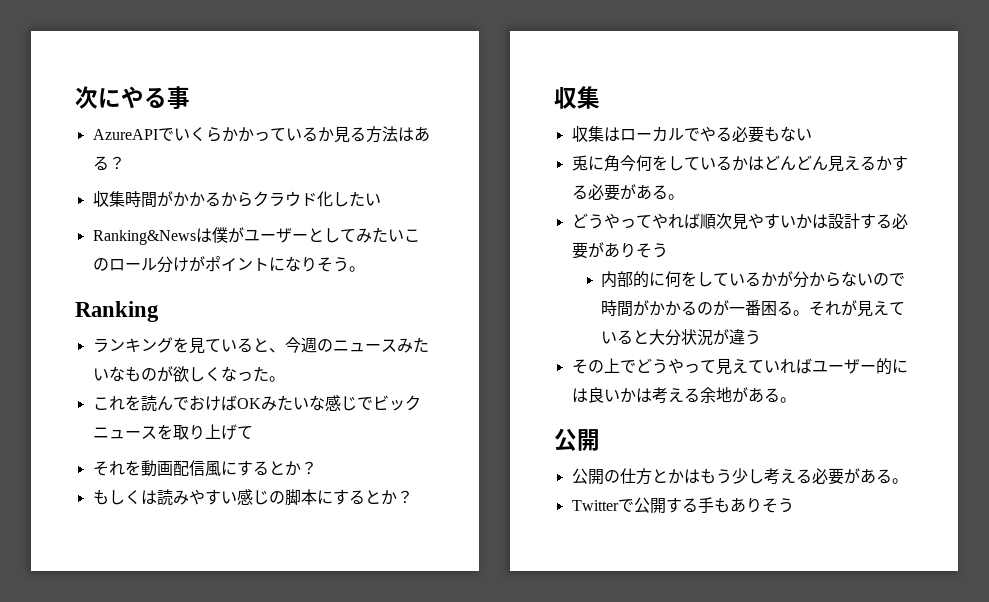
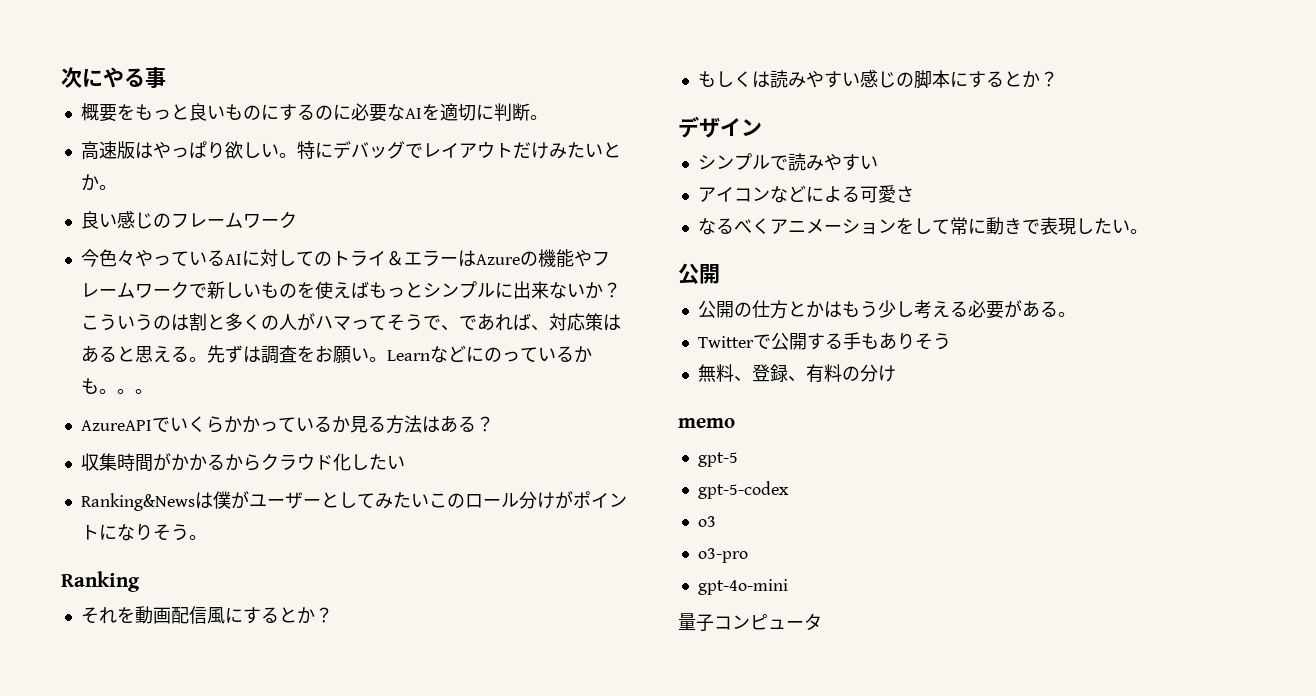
(190, 97) none -> [80,103,548,122] [80,141,621,160] [80,174,117,191] [80,211,297,229] [80,249,610,268] [80,281,621,299] [80,313,621,331] [80,345,592,364] [80,378,153,394] // 概要をもっと良いものにするのに必要なAIを適切に判断。 // 高速版はやっぱり欲しい。特にデバッグでレイアウトだけみたいとか。 // 良い感じのフレームワーク // 今色々やっているAIに対してのトライ＆エラーはAzureの機能やフレームワークで新しいものを使えばもっとシンプルに出来ないか？こういうのは割と多くの人がハマってそうで、であれば、対応策はあると思える。先ずは調査をお願い。Learnなどにのっているかも。。。
[92,337,429,354] [92,366,285,382] [92,395,421,411] [92,424,253,440] // ランキングを見ていると、今週のニュースみたいなものが欲しくなった。 // これを読んでおけばOKみたいな感じでビックニュースを取り上げて -> (140, 581) none
[554,86,600,109] [571,126,812,143] [571,155,908,172] [571,184,684,201] [571,213,908,230] [571,242,668,259] [601,271,906,288] [601,300,906,317] [601,329,762,346] [571,358,908,375] [571,387,780,404] 収集 // 収集はローカルでやる必要もない // 兎に角今何をしているかはどんどん見えるかする必要がある。 // どうやってやれば順次見やすいかは設計する必要がありそう // 内部的に何をしているかが分からないので時間がかかるのが一番困る。それが見えていると大分状況が違う // その上でどうやって見えていればユーザー的には良いかは考える余地がある -> [678,116,762,138] [697,153,878,171] [697,185,914,203] [697,217,1130,235] デザイン // シンプルで読みやすい // アイコンなどによる可愛さ // なるべくアニメーションをして常に動きで表現したい
(794, 505) none -> [697,364,896,383] [678,418,735,428] [697,452,738,467] [697,481,789,499] [697,516,716,527] [697,548,748,563] [697,579,788,595] [678,613,822,632] // 無料、登録、有料の分け // memo // gpt-5 // gpt-5-codex // o3 // o3-pro // gpt-4o-mini // 量子コンピュータ

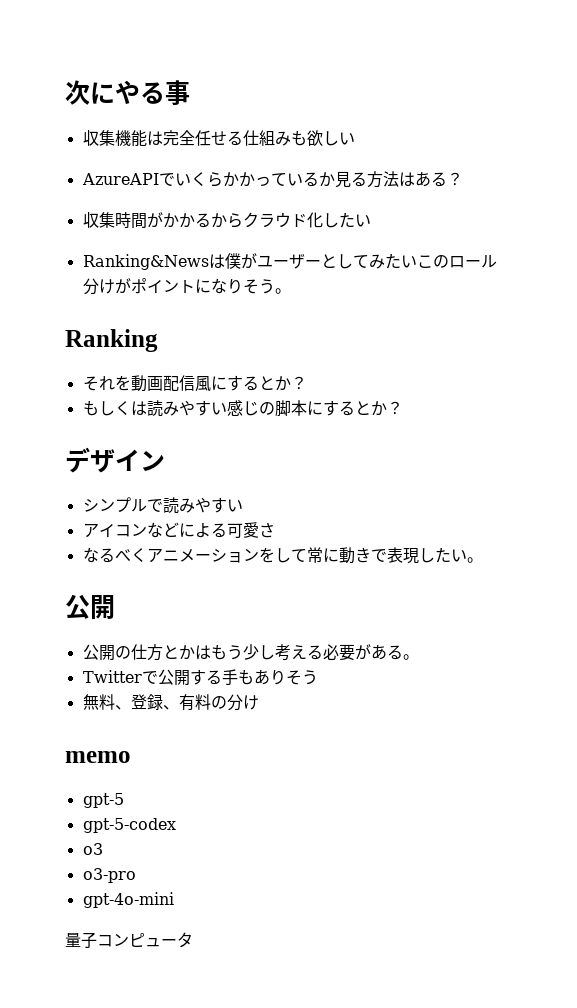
[80,103,548,122] [80,141,621,160] [80,174,117,191] [80,211,297,229] [80,249,610,268] [80,281,621,299] [80,313,621,331] [80,345,592,364] [80,378,153,394] 概要をもっと良いものにするのに必要なAIを適切に判断。 // 高速版はやっぱり欲しい。特にデバッグでレイアウトだけみたいとか。 // 良い感じのフレームワーク // 今色々やっているAIに対してのトライ＆エラーはAzureの機能やフレームワークで新しいものを使えばもっとシンプルに出来ないか？こういうのは割と多くの人がハマってそうで、であれば、対応策はあると思える。先ずは調査をお願い。Learnなどにのっているかも。。。 -> [82,130,355,147] 収集機能は完全任せる仕組みも欲しい

